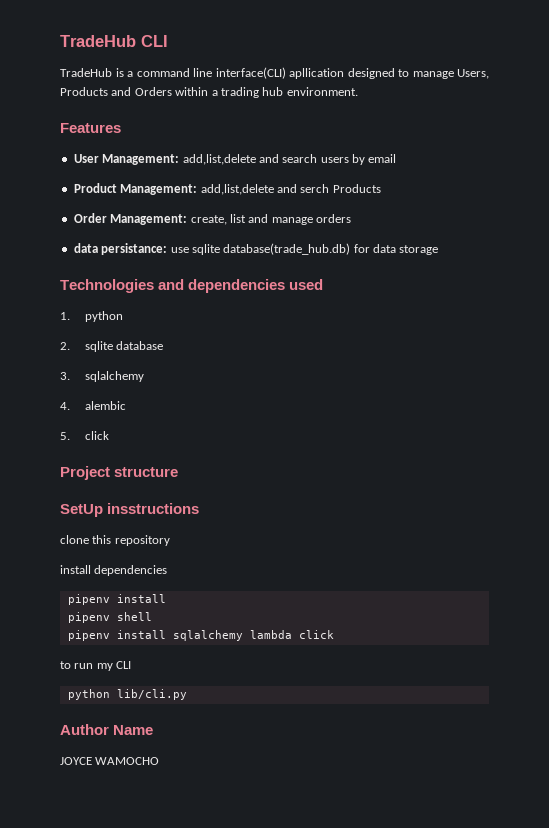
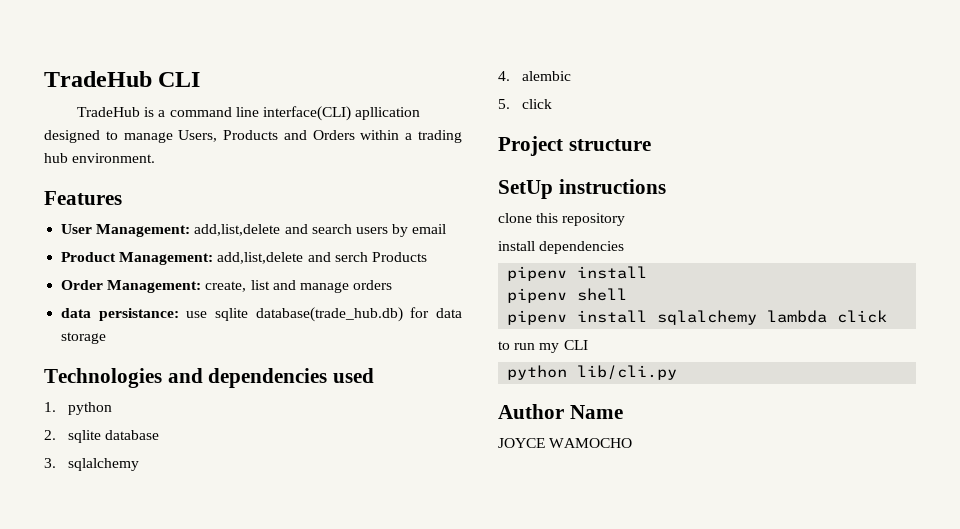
[107,503,200,514] insstructions -> [558,179,666,194] instructions

